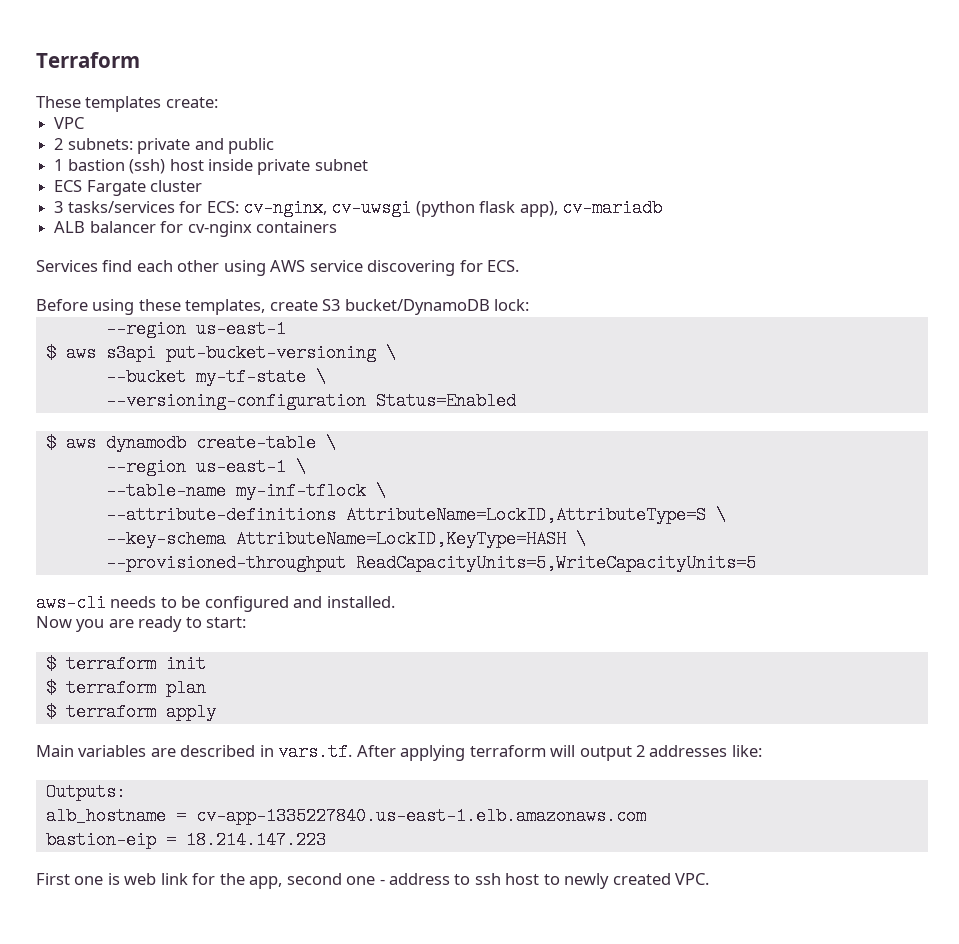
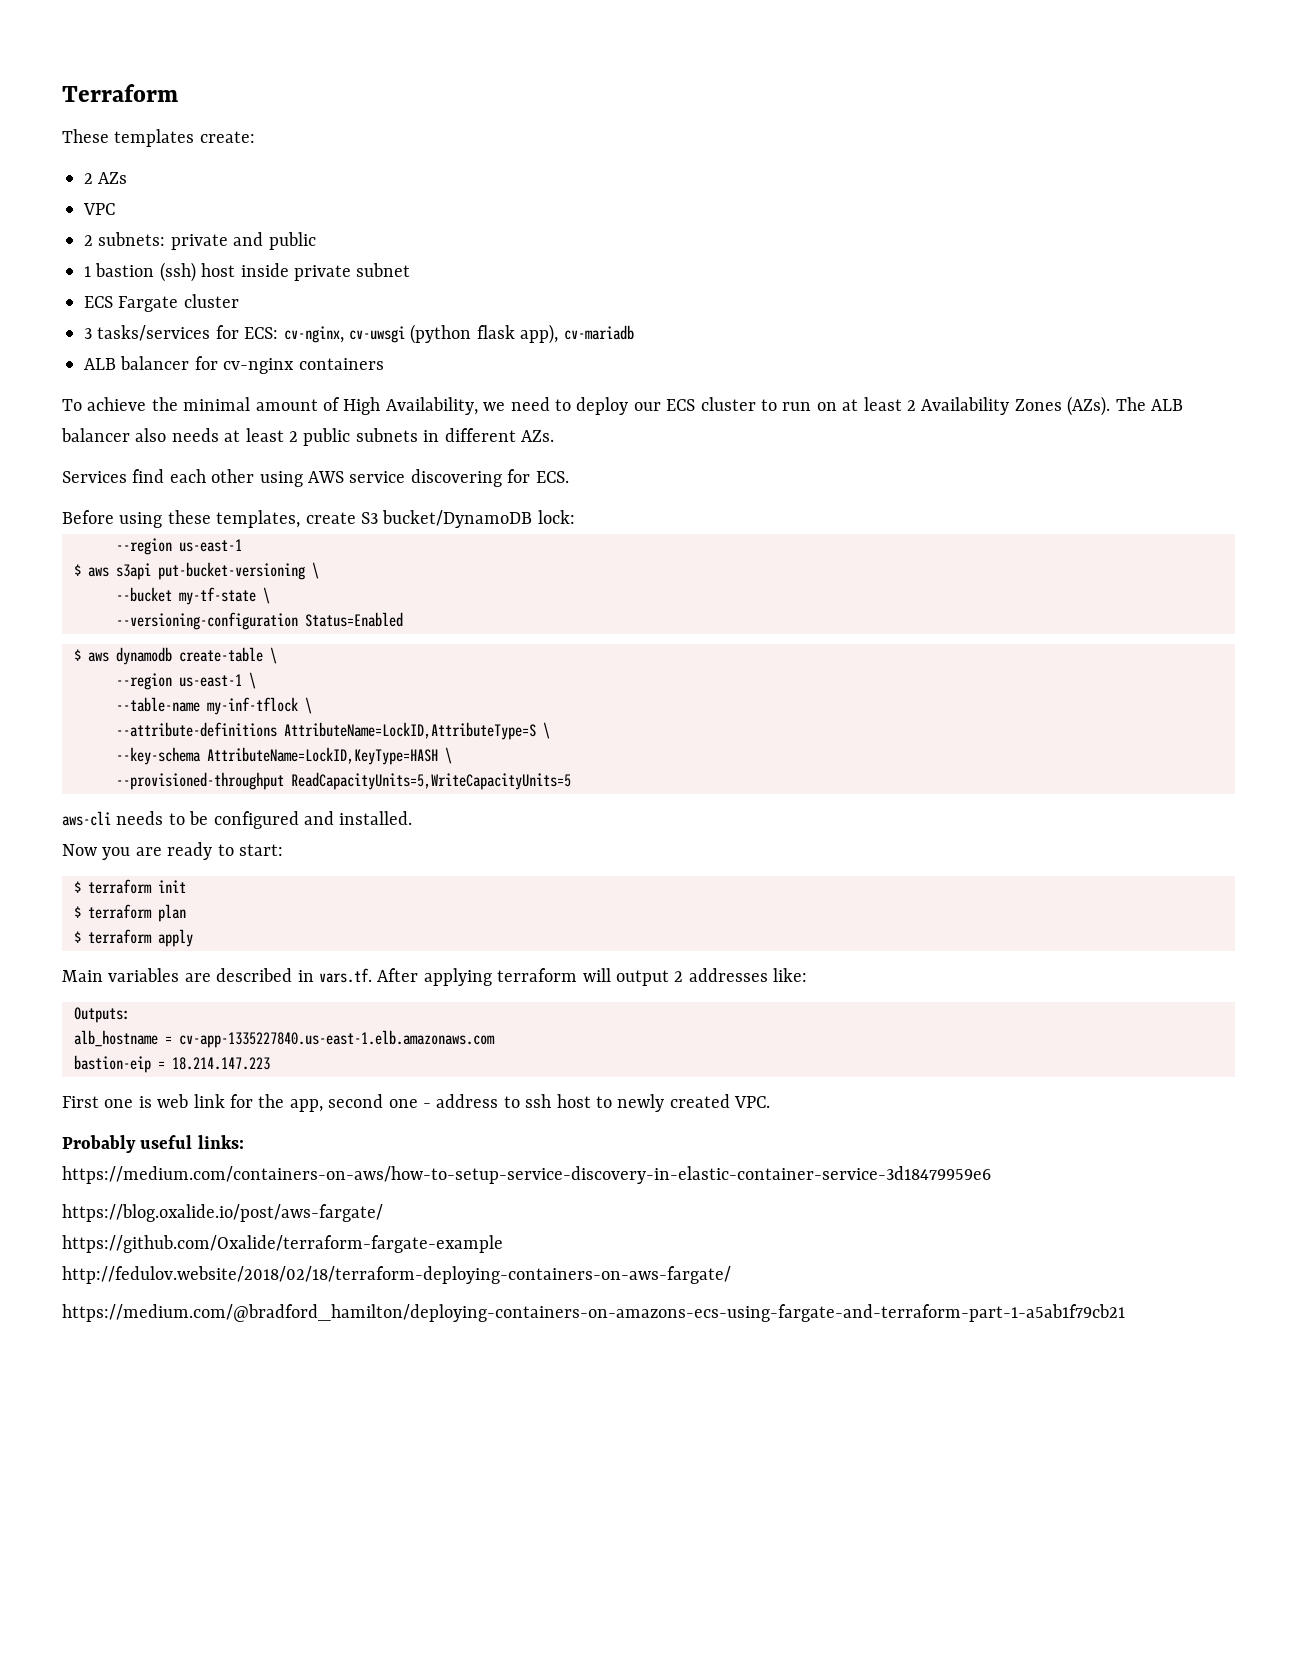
(218, 102) none -> [84,172,128,184] // 2 AZs
(337, 227) none -> [62,396,1183,416] [61,428,554,446] // To achieve the minimal amount of High Availability, we need to deploy our ECS cluster to run on at least 2 Availability Zones (AZs). The ALB balancer also needs at least 2 public subnets in different AZs.
(710, 879) none -> [62,1135,244,1153] [62,1166,991,1184] [62,1204,383,1222] [62,1235,503,1253] [62,1266,731,1284] [62,1304,1125,1322] // Probably useful links: // https://medium.com/containers-on-aws/how-to-setup-service-discovery-in-elastic-container-service-3d18479959e6 // https://blog.oxalide.io/post/aws-fargate/ // https://github.com/Oxalide/terraform-fargate-example // http://fedulov.website/2018/02/18/terraform-deploying-containers-on-aws-fargate/ // https://medium.com/@bradford_hamilton/deploying-containers-on-amazons-ecs-using-fargate-and-terraform-part-1-a5ab1f79cb21

